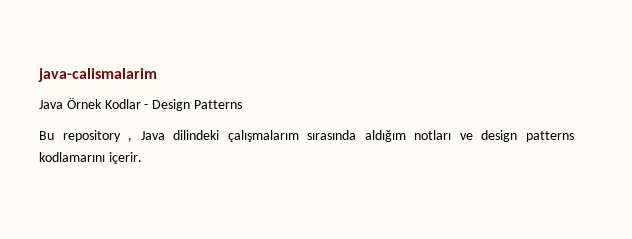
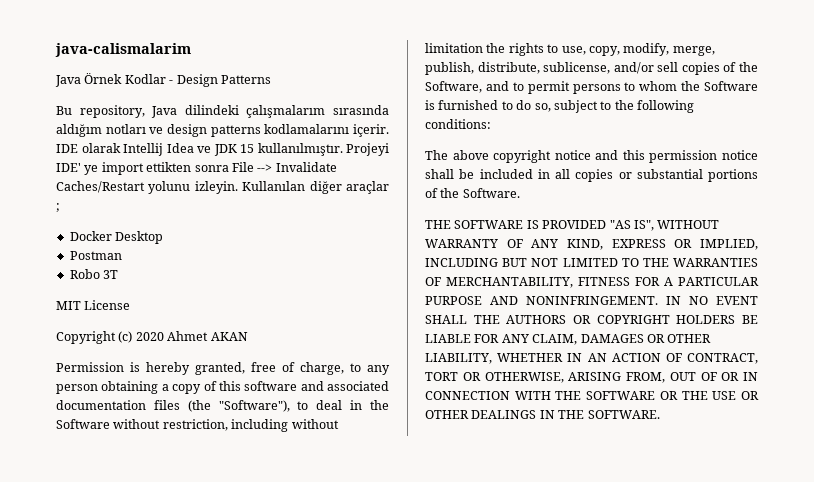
[62,130,133,142] repository , -> [79,105,145,118] repository,
[39,152,142,164] kodlamarını içerir. -> [264,124,389,137] [56,143,389,156] [56,162,337,175] [56,181,389,194] [56,203,60,212] [69,231,164,244] [69,251,122,260] [69,269,119,279] [56,300,131,310] [56,331,248,344] [56,362,390,375] [56,381,389,394] [56,400,389,412] [56,419,339,432] [425,43,715,56] [425,62,758,75] [425,81,758,94] [425,100,694,113] [425,119,491,129] [425,150,758,163] [425,169,758,182] [425,188,520,198] [425,220,720,231] [425,239,758,250] [425,258,758,267] [425,277,759,288] [425,296,758,305] [425,315,758,324] [425,334,712,345] [425,353,758,364] [425,372,758,383] [425,391,759,400] [425,410,660,419] kodlamalarını içerir. IDE olarak Intellij Idea ve JDK 15 kullanılmıştır. Projeyi IDE' ye import ettikten sonra File --> Invalidate Caches/Restart yolunu izleyin. Kullanılan diğer araçlar ; // Docker Desktop // Postman // Robo 3T // MIT License // Copyright (c) 2020 Ahmet AKAN // Permission is hereby granted, free of charge, to any person obtaining a copy of this software and associated documentation files (the "Software"), to deal in the Software without restriction, including without limitation the rights to use, copy, modify, merge, publish, distribute, sublicense, and/or sell copies of the Software, and to permit persons to whom the Software is furnished to do so, subject to the following conditions: // The above copyright notice and this permission notice shall be included in all copies or substantial portions of the Software. // THE SOFTWARE IS PROVIDED "AS IS", WITHOUT WARRANTY OF ANY KIND, EXPRESS OR IMPLIED, INCLUDING BUT NOT LIMITED TO THE WARRANTIES OF MERCHANTABILITY, FITNESS FOR A PARTICULAR PURPOSE AND NONINFRINGEMENT. IN NO EVENT SHALL THE AUTHORS OR COPYRIGHT HOLDERS BE LIABLE FOR ANY CLAIM, DAMAGES OR OTHER LIABILITY, WHETHER IN AN ACTION OF CONTRACT, TORT OR OTHERWISE, ARISING FROM, OUT OF OR IN CONNECTION WITH THE SOFTWARE OR THE USE OR OTHER DEALINGS IN THE SOFTWARE.

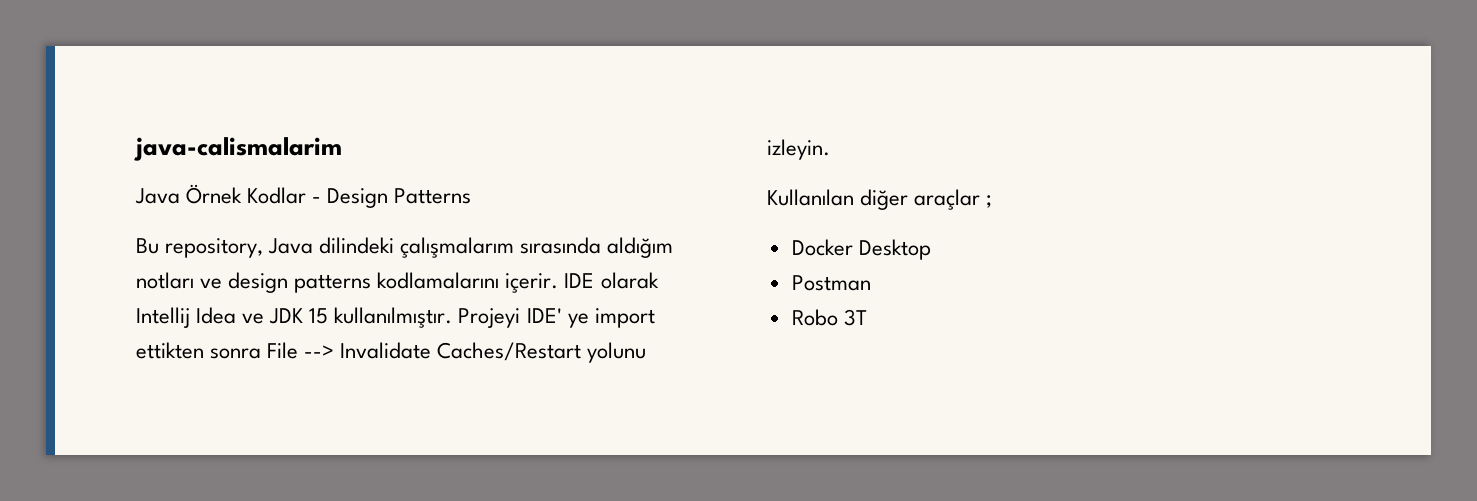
(238, 187) none -> (830, 149) //
[56,300,131,310] [56,331,248,344] [56,362,390,375] [56,381,389,394] [56,400,389,412] [56,419,339,432] [425,43,715,56] [425,62,758,75] [425,81,758,94] [425,100,694,113] [425,119,491,129] [425,150,758,163] [425,169,758,182] [425,188,520,198] [425,220,720,231] [425,239,758,250] [425,258,758,267] [425,277,759,288] [425,296,758,305] [425,315,758,324] [425,334,712,345] [425,353,758,364] [425,372,758,383] [425,391,759,400] [425,410,660,419] // MIT License // Copyright (c) 2020 Ahmet AKAN // Permission is hereby granted, free of charge, to any person obtaining a copy of this software and associated documentation files (the "Software"), to deal in the Software without restriction, including without limitation the rights to use, copy, modify, merge, publish, distribute, sublicense, and/or sell copies of the Software, and to permit persons to whom the Software is furnished to do so, subject to the following conditions: // The above copyright notice and this permission notice shall be included in all copies or substantial portions of the Software. // THE SOFTWARE IS PROVIDED "AS IS", WITHOUT WARRANTY OF ANY KIND, EXPRESS OR IMPLIED, INCLUDING BUT NOT LIMITED TO THE WARRANTIES OF MERCHANTABILITY, FITNESS FOR A PARTICULAR PURPOSE AND NONINFRINGEMENT. IN NO EVENT SHALL THE AUTHORS OR COPYRIGHT HOLDERS BE LIABLE FOR ANY CLAIM, DAMAGES OR OTHER LIABILITY, WHETHER IN AN ACTION OF CONTRACT, TORT OR OTHERWISE, ARISING FROM, OUT OF OR IN CONNECTION WITH THE SOFTWARE OR THE USE OR OTHER DEALINGS IN THE SOFTWARE. -> (867, 317) none

